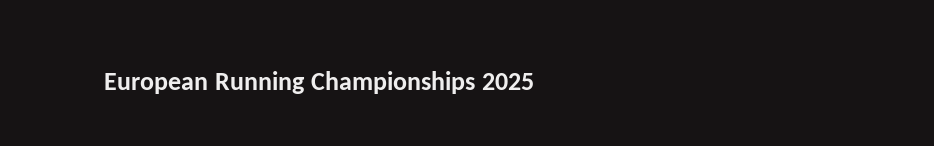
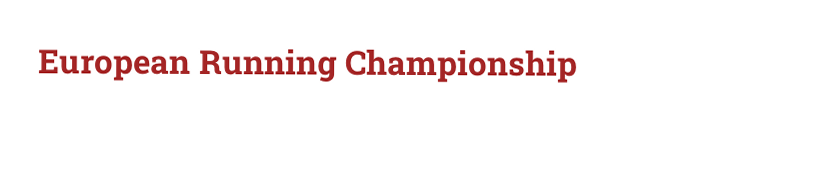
[311,71,535,94] Championships 2025 -> [344,48,578,83] Championship

